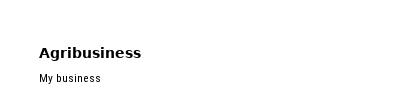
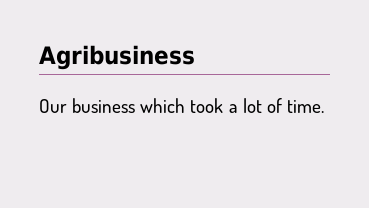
[39,74,102,84] My business -> [39,98,324,113] Our business which took a lot of time.

